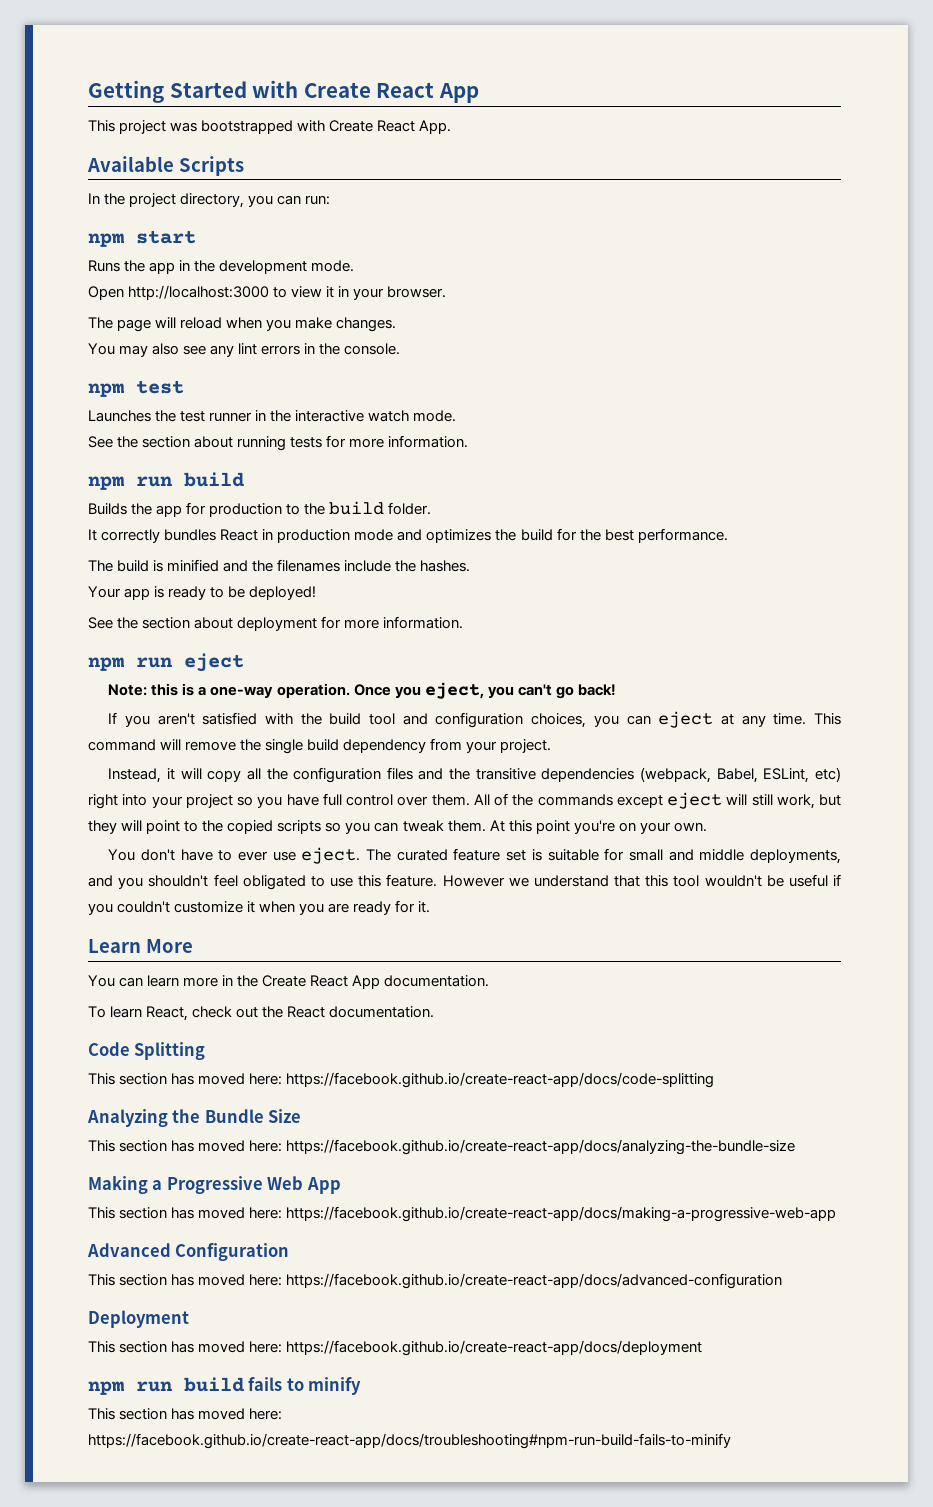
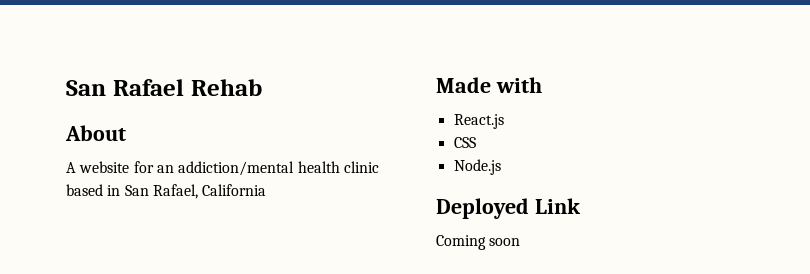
[88,80,479,103] [88,120,452,134] [87,156,244,176] [88,193,331,208] [88,230,196,247] [88,260,355,274] [88,285,447,300] [88,317,397,332] [88,343,401,357] [88,380,184,397] [88,410,457,422] [88,435,469,451] [88,472,244,490] [88,501,432,517] [88,528,728,543] [88,559,471,572] [88,586,317,600] [88,616,464,631] [88,653,244,672] [108,682,616,699] [108,711,841,728] [88,738,552,754] [108,767,841,783] [88,792,841,809] [88,820,707,834] [108,847,841,864] [88,874,841,890] [88,900,431,915] [88,939,193,953] [88,975,490,989] [88,1006,435,1021] [88,1042,206,1060] [88,1072,715,1088] [87,1109,302,1127] [88,1139,796,1155] [88,1176,341,1194] [88,1206,837,1222] [87,1243,290,1261] [88,1273,783,1289] [88,1310,189,1328] [88,1340,703,1356] [88,1377,362,1395] [88,1408,283,1420] [88,1433,731,1449] Getting Started with Create React App // This project was bootstrapped with Create React App. // Available Scripts // In the project directory, you can run: // npm start // Runs the app in the development mode. // Open http://localhost:3000 to view it in your browser. // The page will reload when you make changes. // You may also see any lint errors in the console. // npm test // Launches the test runner in the interactive watch mode. // See the section about running tests for more information. // npm run build // Builds the app for production to the build folder. // It correctly bundles React in production mode and optimizes the build for the best performance. // The build is minified and the filenames include the hashes. // Your app is ready to be deployed! // See the section about deployment for more information. // npm run eject // Note: this is a one-way operation. Once you eject, you can't go back! // If you aren't satisfied with the build tool and configuration choices, you can eject at any time. This command will remove the single build dependency from your project. // Instead, it will copy all the configuration files and the transitive dependencies (webpack, Babel, ESLint, etc) right into your project so you have full control over them. All of the commands except eject will still work, but they will point to the copied scripts so you can tweak them. At this point you're on your own. // You don't have to ever use eject. The curated feature set is suitable for small and middle deployments, and you shouldn't feel obligated to use this feature. However we understand that this tool wouldn't be useful if you couldn't customize it when you are ready for it. // Learn More // You can learn more in the Create React App documentation. // To learn React, check out the React documentation. // Code Splitting // This section has moved here: https://facebook.github.io/create-react-app/docs/code-splitting // Analyzing the Bundle Size // This section has moved here: https://facebook.github.io/create-react-app/docs/analyzing-the-bundle-size // Making a Progressive Web App // This section has moved here: https://facebook.github.io/create-react-app/docs/making-a-progressive-web-app // Advanced Configuration // This section has moved here: https://facebook.github.io/create-react-app/docs/advanced-configuration // Deployment // This section has moved here: https://facebook.github.io/create-react-app/docs/deployment // npm run build fails to minify // This section has moved here: https://facebook.github.io/create-react-app/docs/troubleshooting#npm-run-build-fails-to-minify -> [66,79,262,96] [65,125,126,141] [66,161,379,176] [66,184,267,199] [436,77,542,93] [453,114,504,129] [453,137,476,148] [453,159,501,175] [436,198,581,219] [436,235,521,250] San Rafael Rehab // About // A website for an addiction/mental health clinic based in San Rafael, California // Made with // React.js // CSS // Node.js // Deployed Link // Coming soon

